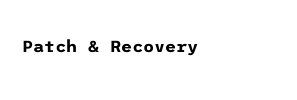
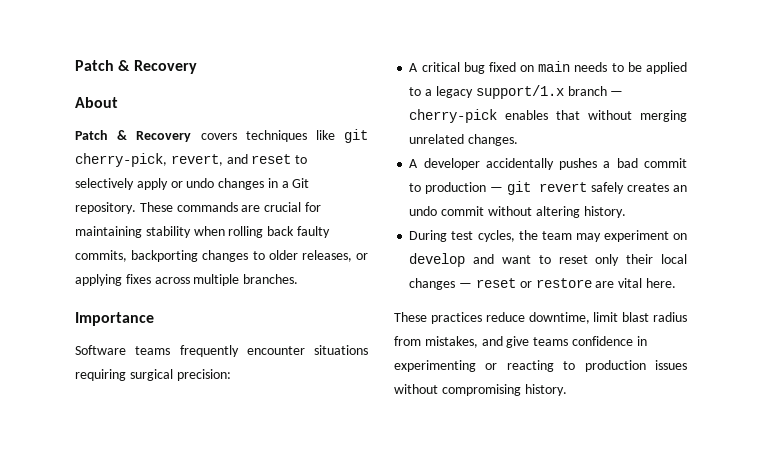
[22,39,198,56] Patch & Recovery -> [75,60,197,74] [75,97,118,108] [75,129,368,143] [75,153,308,167] [75,178,310,190] [75,202,321,214] [75,226,330,238] [75,250,368,262] [75,274,299,286] [75,312,154,326] [75,345,368,357] [75,369,231,381] [409,61,687,74] [409,85,624,99] [409,109,687,123] [409,134,519,146] [409,158,687,170] [409,181,687,195] [409,206,626,218] [409,230,687,242] [409,253,687,267] [409,278,676,290] [394,312,687,324] [394,336,647,348] [394,360,687,372] [394,384,567,396] Patch & Recovery // About // Patch & Recovery covers techniques like git cherry-pick, revert, and reset to selectively apply or undo changes in a Git repository. These commands are crucial for maintaining stability when rolling back faulty commits, backporting changes to older releases, or applying fixes across multiple branches. // Importance // Software teams frequently encounter situations requiring surgical precision: // A critical bug fixed on main needs to be applied to a legacy support/1.x branch — cherry-pick enables that without merging unrelated changes. // A developer accidentally pushes a bad commit to production — git revert safely creates an undo commit without altering history. // During test cycles, the team may experiment on develop and want to reset only their local changes — reset or restore are vital here. // These practices reduce downtime, limit blast radius from mistakes, and give teams confidence in experimenting or reacting to production issues without compromising history.

